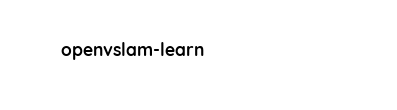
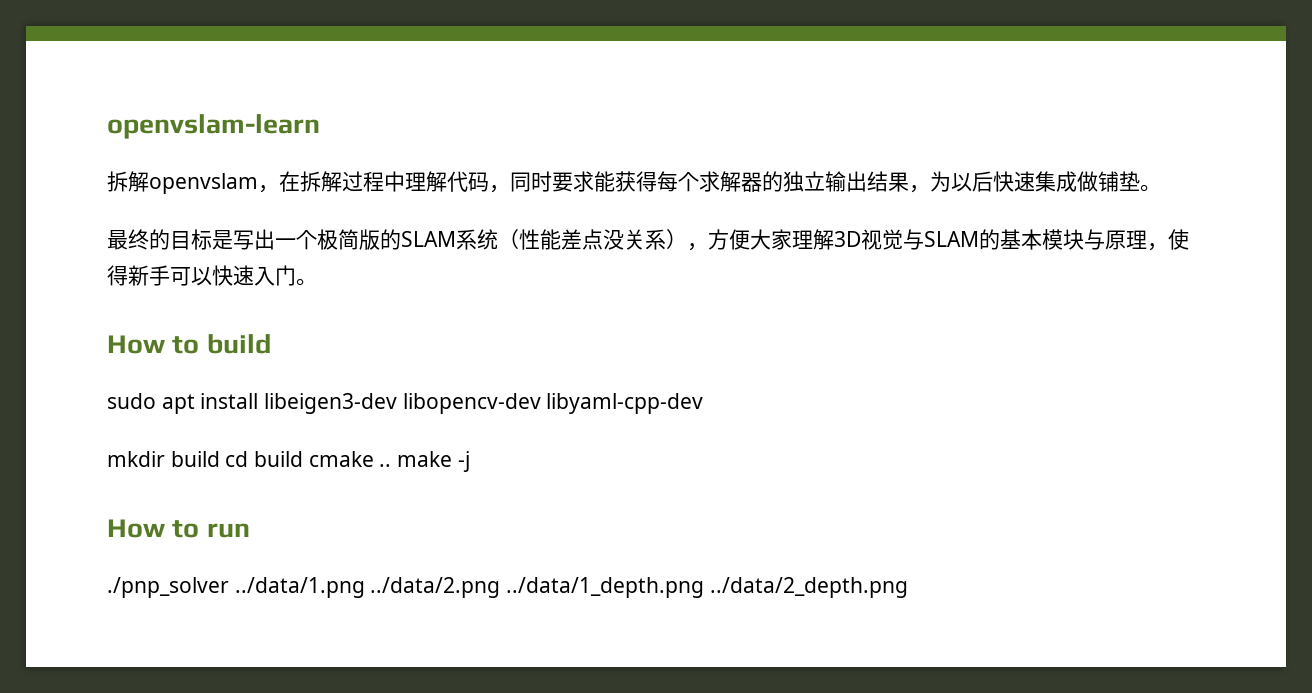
(204, 51) none -> [107,171,1161,194] [107,229,1189,251] [107,265,317,286] [107,334,271,354] [107,393,704,414] [107,451,470,472] [107,519,250,538] [107,577,908,598] // 拆解openvslam，在拆解过程中理解代码，同时要求能获得每个求解器的独立输出结果，为以后快速集成做铺垫。 // 最终的目标是写出一个极简版的SLAM系统（性能差点没关系），方便大家理解3D视觉与SLAM的基本模块与原理，使得新手可以快速入门。 // How to build // sudo apt install libeigen3-dev libopencv-dev libyaml-cpp-dev // mkdir build cd build cmake .. make -j // How to run // ./pnp_solver ../data/1.png ../data/2.png ../data/1_depth.png ../data/2_depth.png

